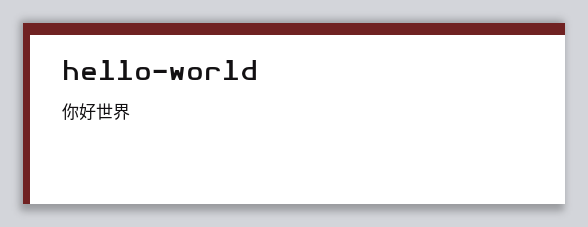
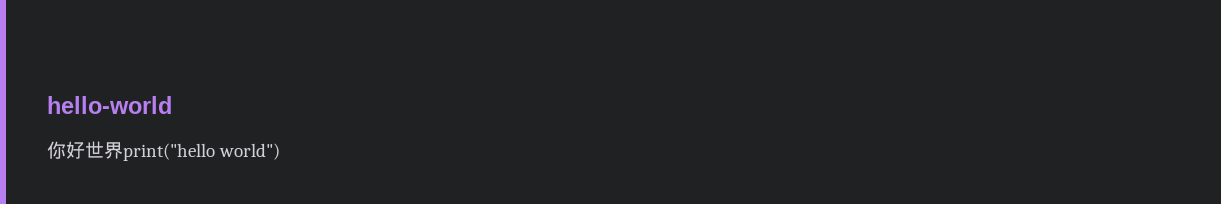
(130, 111) none -> [123,143,281,161] print("hello world")

